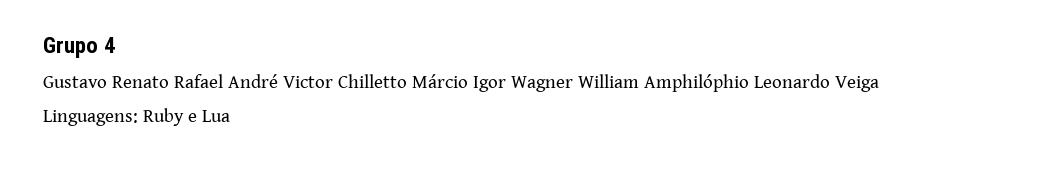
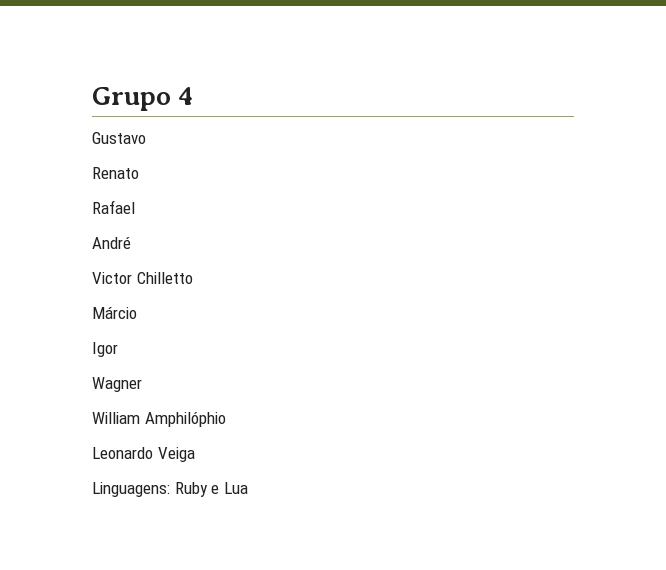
(107, 82) none -> (146, 138) //
(169, 82) none -> (139, 173) //
(223, 81) none -> (135, 207) //
(278, 81) none -> (131, 242) //
(407, 81) none -> (193, 278) //
(468, 81) none -> (137, 312) //
(506, 84) none -> (118, 349) //
(573, 84) none -> (142, 384) //
(749, 83) none -> (226, 419) //

